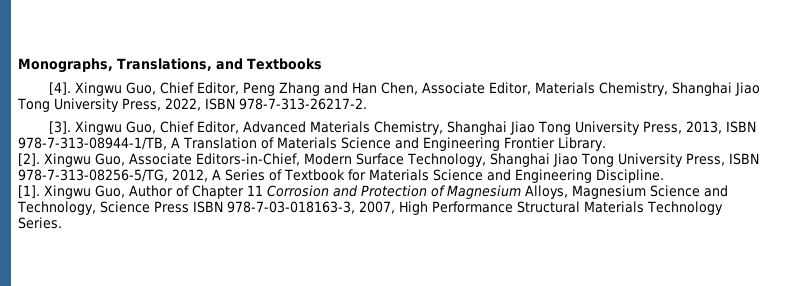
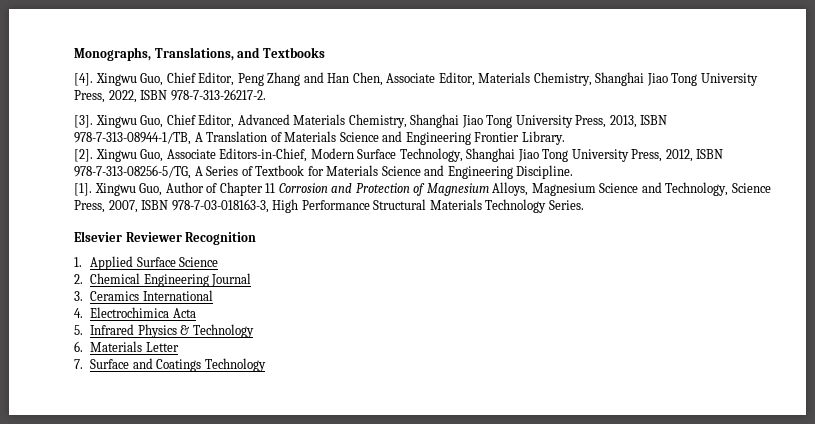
(725, 159) none -> [665,149,693,162] 2012,
[172,169,208,182] 2012, -> (191, 172) none
[153,201,189,213] Press -> [74,200,138,213] Press, 2007,
[358,201,395,214] 2007, -> (269, 206) none
(62, 223) none -> [74,231,257,245] [74,256,219,270] [74,273,252,287] [74,290,213,301] [74,307,196,318] [74,324,254,338] [74,341,179,352] [74,358,266,372] // Elsevier Reviewer Recognition // 1. Applied Surface Science // 2. Chemical Engineering Journal // 3. Ceramics International // 4. Electrochimica Acta // 5. Infrared Physics & Technology // 6. Materials Letter // 7. Surface and Coatings Technology

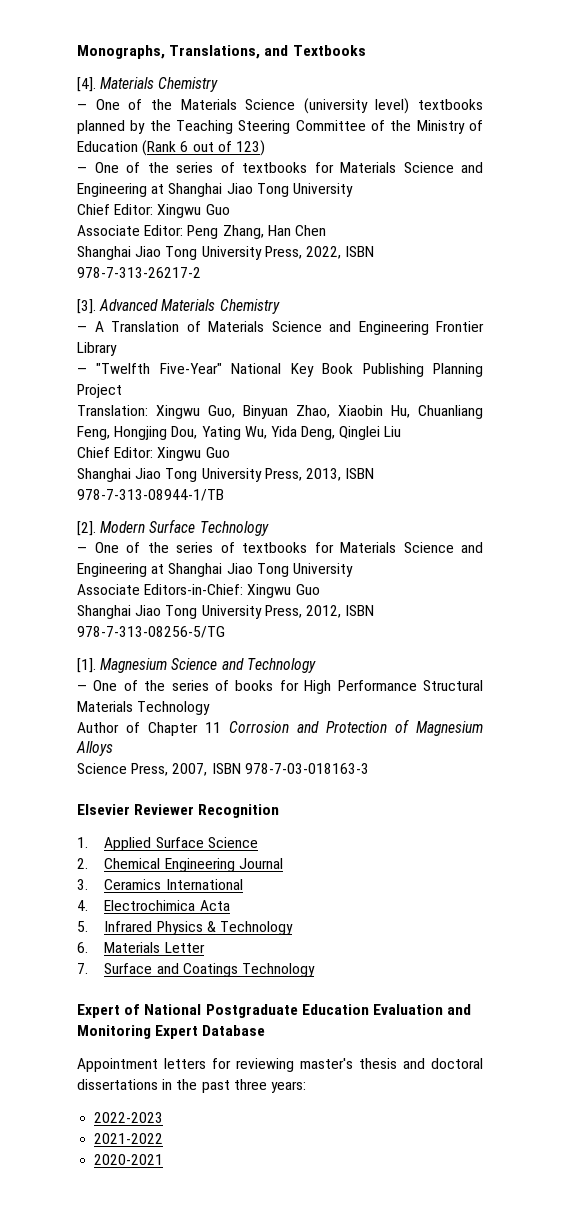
[95,72,592,86] Xingwu Guo, Chief Editor, Peng Zhang and Han Chen, Associate Editor, Materials Chemistry, -> [100,77,219,92] [77,98,483,114] [77,120,483,134] [77,140,265,156] [77,162,483,173] [77,183,353,197] [77,204,230,218] [77,225,326,239] Materials Chemistry // — One of the Materials Science (university level) textbooks planned by the Teaching Steering Committee of the Ministry of Education (Rank 6 out of 123) // — One of the series of textbooks for Materials Science and Engineering at Shanghai Jiao Tong University // Chief Editor: Xingwu Guo // Associate Editor: Peng Zhang, Han Chen //
[170,89,266,101] 978-7-313-26217-2. -> [77,267,201,278] 978-7-313-26217-2
[95,114,668,128] [74,132,191,145] Xingwu Guo, Chief Editor, Advanced Materials Chemistry, Shanghai Jiao Tong University Press, 2013, ISBN 978-7-313-08944-1/TB, -> [99,299,280,314] [77,326,87,332] Advanced Materials Chemistry // —
[521,131,565,145] [74,148,463,162] Library. // [2]. Xingwu Guo, Associate Editors-in-Chief, Modern Surface Technology, -> [77,342,117,356] [77,363,483,377] [77,384,122,398] [77,405,483,419] [77,426,402,440] [77,447,230,461] [77,468,375,482] [77,489,224,501] [77,519,269,536] [77,542,483,553] [77,563,353,577] [77,584,320,598] Library // — "Twelfth Five-Year" National Key Book Publishing Planning Project // Translation: Xingwu Guo, Binyuan Zhao, Xiaobin Hu, Chuanliang Feng, Hongjing Dou, Yating Wu, Yida Deng, Qinglei Liu // Chief Editor: Xingwu Guo // Shanghai Jiao Tong University Press, 2013, ISBN 978-7-313-08944-1/TB // [2]. Modern Surface Technology // — One of the series of textbooks for Materials Science and Engineering at Shanghai Jiao Tong University // Associate Editors-in-Chief: Xingwu Guo //
[74,165,574,179] [74,183,163,196] 978-7-313-08256-5/TG, A Series of Textbook for Materials Science and Engineering Discipline. // [1]. Xingwu Guo, -> [77,626,225,638] [77,658,316,673] [77,680,483,694] [77,701,211,715] 978-7-313-08256-5/TG // [1]. Magnesium Science and Technology // — One of the series of books for High Performance Structural Materials Technology //
[492,182,771,196] [74,199,584,213] Alloys, Magnesium Science and Technology, Science Press, 2007, ISBN 978-7-03-018163-3, High Performance Structural Materials Technology Series. -> [76,741,113,756] [77,763,369,776] Alloys // Science Press, 2007, ISBN 978-7-03-018163-3
(266, 365) none -> [77,1004,472,1018] [77,1025,266,1039] [77,1058,483,1072] [77,1079,306,1093] [94,1112,164,1123] [94,1133,164,1144] [94,1154,164,1165] // Expert of National Postgraduate Education Evaluation and Monitoring Expert Database // Appointment letters for reviewing master's thesis and doctoral dissertations in the past three years: // 2022-2023 // 2021-2022 // 2020-2021

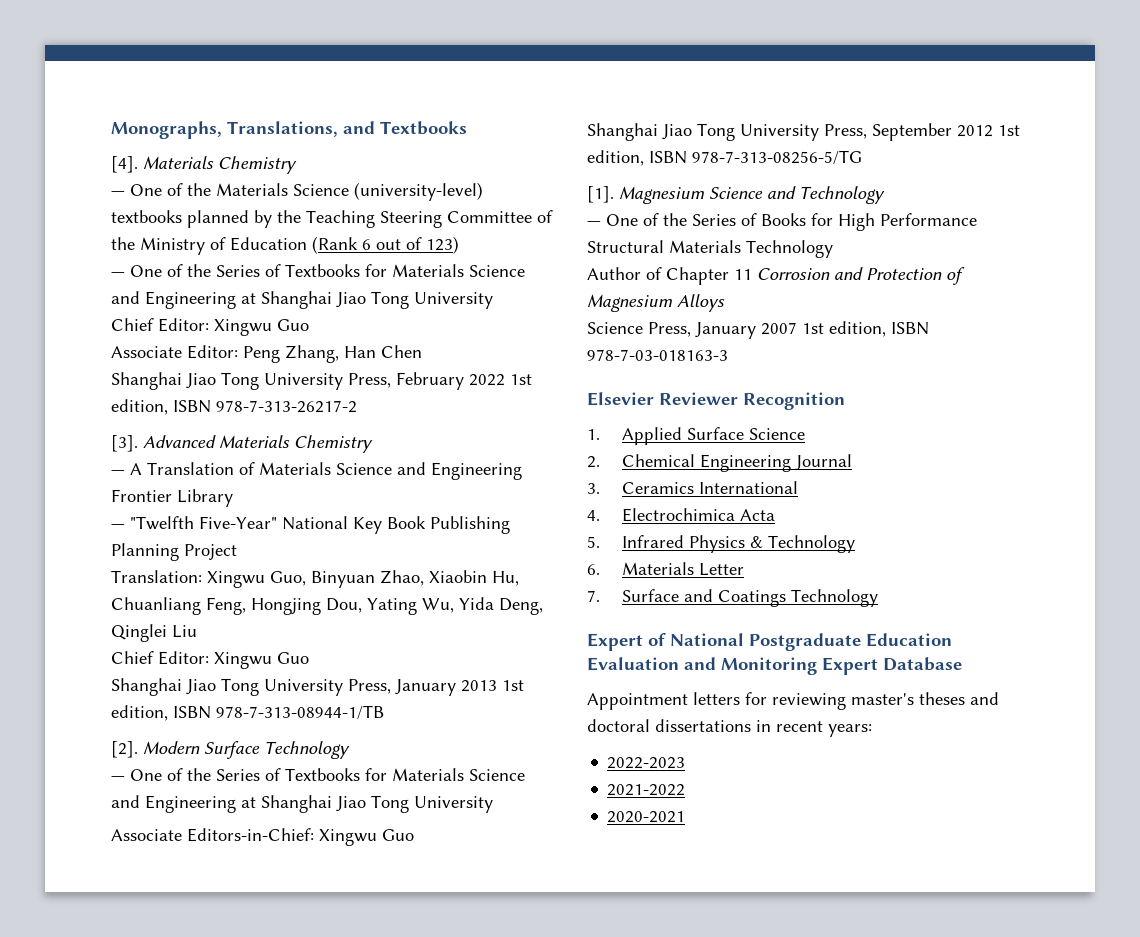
[303,98,410,114] (university level) -> [354,182,483,201] (university-level)
[176,162,307,173] series of textbooks -> [216,264,360,277] Series of Textbooks
[305,246,341,259] 2022, -> [396,372,532,390] [111,399,168,415] February 2022 1st edition,
[305,468,341,481] 2013, -> [395,679,524,696] [111,705,168,721] January 2013 1st edition,
[176,542,307,553] series of textbooks -> [216,768,360,781] Series of Textbooks
[305,605,341,618] 2012, -> [872,123,1020,141] [587,150,644,166] September 2012 1st edition,
[171,680,274,691] series of books -> [692,213,806,226] Series of Books
[172,763,208,776] 2007, -> [695,321,886,339] January 2007 1st edition,
[359,1058,397,1069] thesis -> [919,692,965,705] theses
[176,1079,267,1093] the past three -> [776,721,823,732] recent

